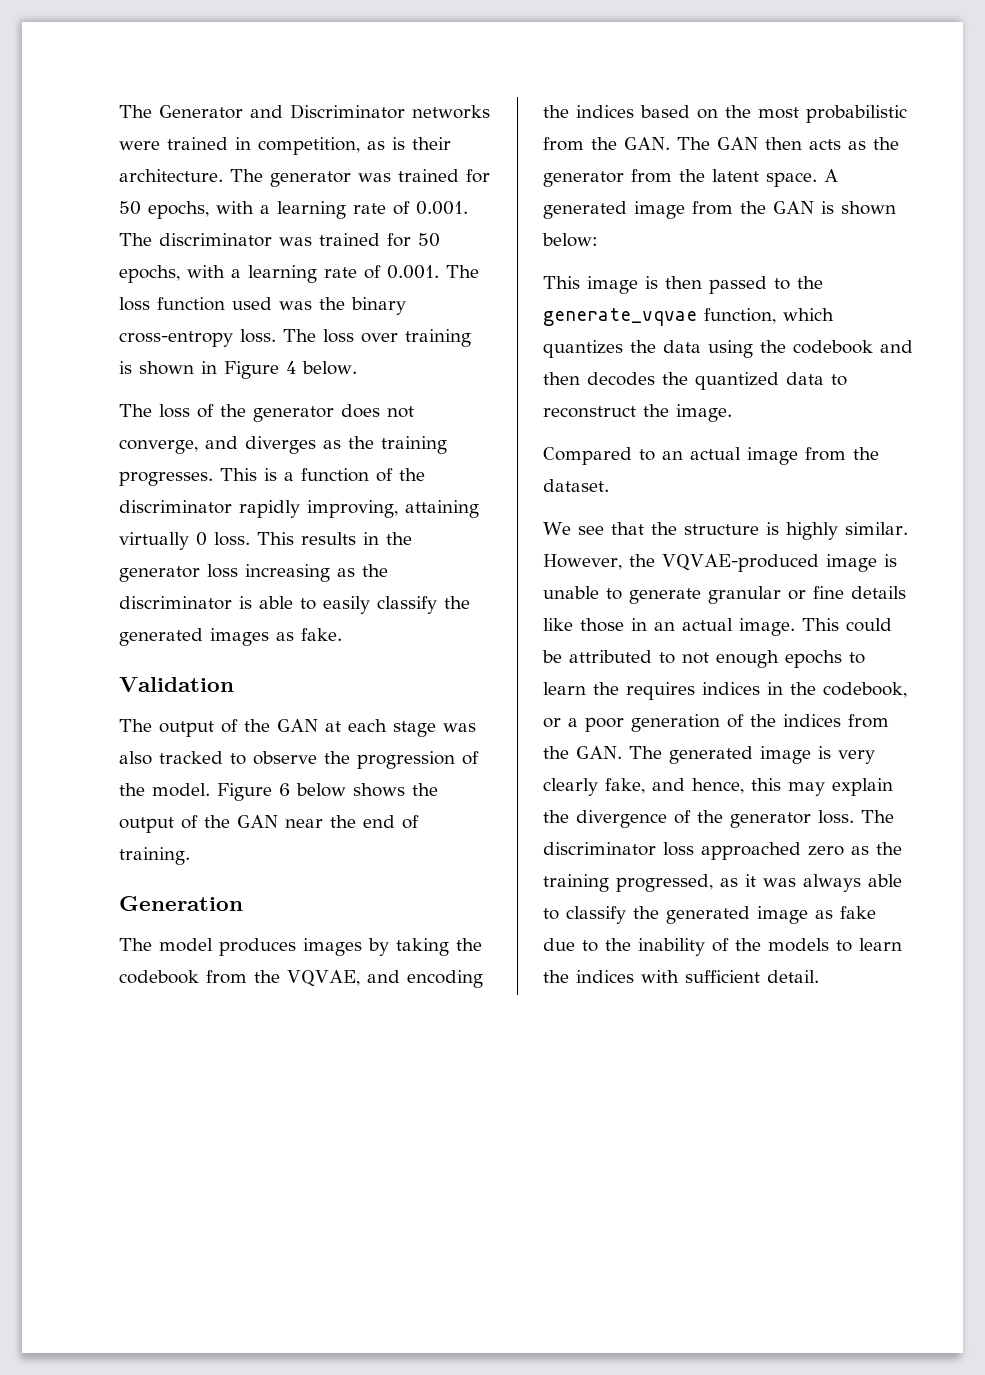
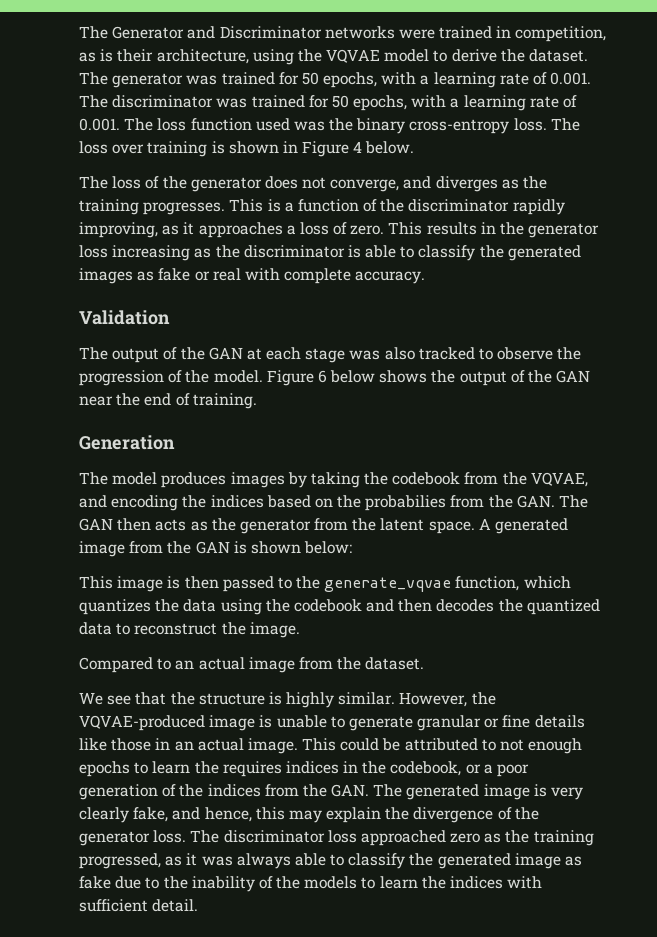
[119,169,223,182] architecture. -> [156,49,589,65] architecture, using the VQVAE model to derive the dataset.
[405,500,479,518] [119,532,250,550] attaining virtually 0 loss. -> [162,222,385,238] as it approaches a loss of zero.
[323,596,370,614] easily -> (415, 252) none
[301,628,342,641] fake. -> [158,268,426,284] fake or real with complete accuracy.
[758,105,907,123] most probabilistic -> [365,495,447,511] probabilies

